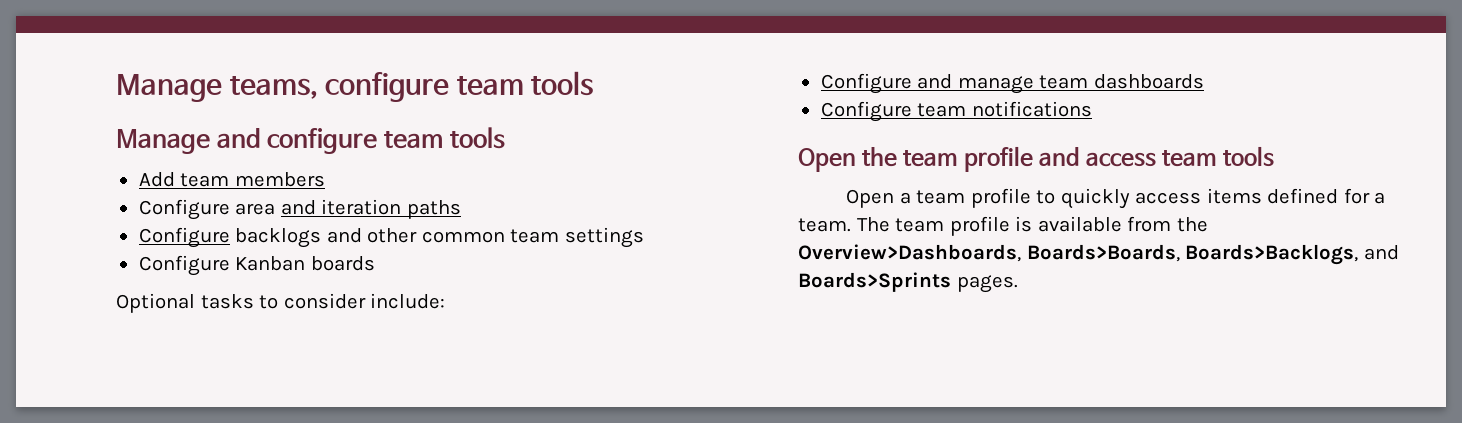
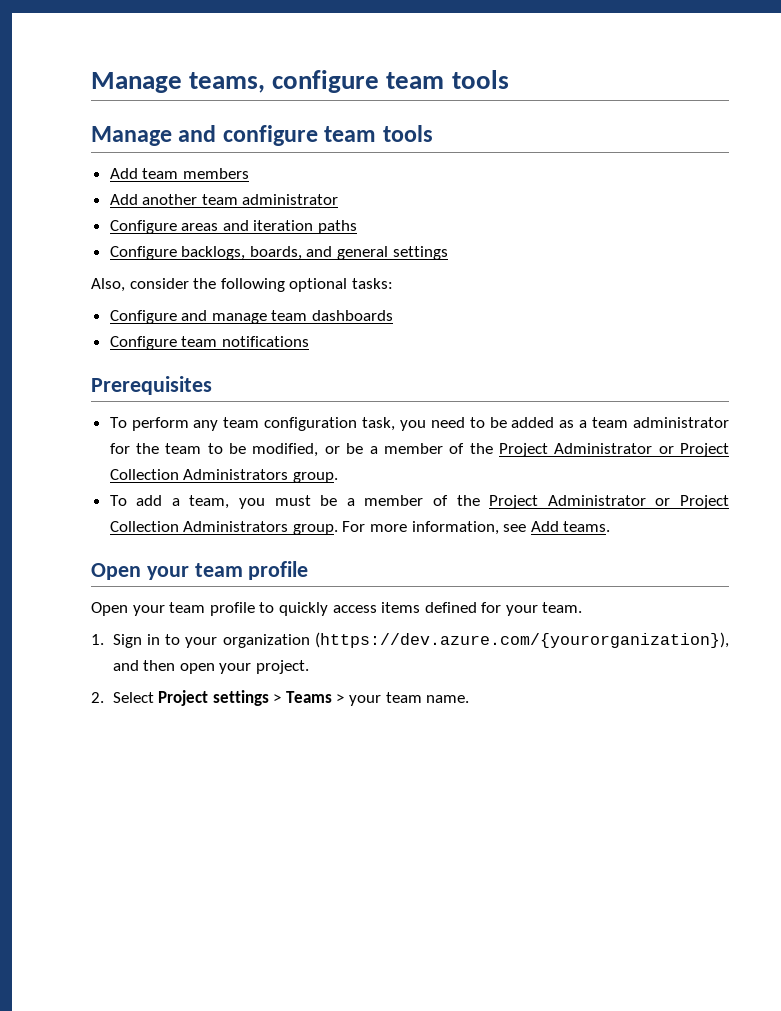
[138,199,276,220] // Configure area -> [109,194,339,205] [109,220,219,234] // Add another team administrator // Configure areas
[235,227,644,248] [138,255,375,276] [116,293,446,313] backlogs and other common team settings // Configure Kanban boards // Optional tasks to consider include: -> [181,246,448,260] [91,278,393,292] backlogs, boards, and general settings // Also, consider the following optional tasks:
[798,146,1275,172] [846,189,911,208] Open the team profile and access team tools // Open a -> [91,376,212,395] [109,417,729,431] [109,443,730,457] [109,469,338,483] [109,495,729,509] [109,521,611,535] [91,561,309,580] [91,602,165,616] Prerequisites // To perform any team configuration task, you need to be added as a team administrator for the team to be modified, or be a member of the Project Administrator or Project Collection Administrators group. // To add a team, you must be a member of the Project Administrator or Project Collection Administrators group. For more information, see Add teams. // Open your team profile // Open your
[1374,192,1386,204] a -> [505,605,538,616] your
[856,216,1208,236] [798,244,1399,265] [798,272,1018,293] The team profile is available from the Overview>Dashboards, Boards>Boards, Boards>Backlogs, and Boards>Sprints pages. -> [91,632,729,648] [112,660,309,674] [91,690,470,706] // 1. Sign in to your organization (https://dev.azure.com/{yourorganization}), and then open your project. // 2. Select Project settings > Teams > your team name.

